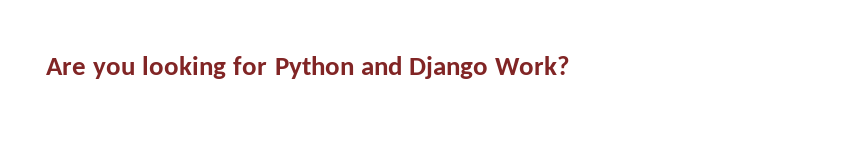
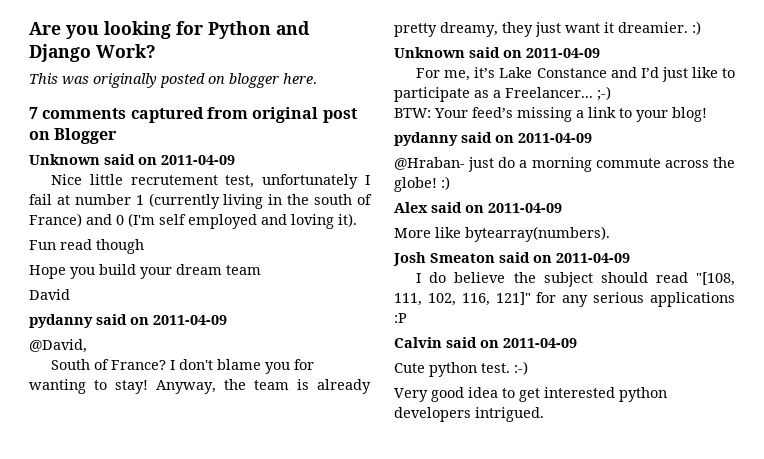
(571, 65) none -> [29,73,317,88] [29,107,358,123] [29,128,118,144] [29,154,235,165] [51,174,370,189] [29,193,373,209] [29,213,357,229] [29,239,144,254] [29,264,261,279] [29,289,70,300] [29,314,227,328] [29,339,87,353] [51,359,315,374] [29,379,371,394] [394,21,701,37] [394,47,600,58] [416,67,735,82] [394,86,611,102] [394,107,707,122] [394,132,592,146] [394,157,735,172] [394,176,450,192] [394,202,562,213] [394,226,610,242] [393,252,630,266] [416,272,735,287] [394,292,735,307] [394,313,407,323] [394,337,577,348] [394,361,528,377] [394,387,667,402] [394,407,544,422] // This was originally posted on blogger here. // 7 comments captured from original post on Blogger // Unknown said on 2011-04-09 // Nice little recrutement test, unfortunately I fail at number 1 (currently living in the south of France) and 0 (I'm self employed and loving it). // Fun read though // Hope you build your dream team // David // pydanny said on 2011-04-09 // @David, // South of France? I don't blame you for wanting to stay! Anyway, the team is already pretty dreamy, they just want it dreamier. :) // Unknown said on 2011-04-09 // For me, it’s Lake Constance and I’d just like to participate as a Freelancer... ;-) // BTW: Your feed’s missing a link to your blog! // pydanny said on 2011-04-09 // @Hraban- just do a morning commute across the globe! :) // Alex said on 2011-04-09 // More like bytearray(numbers). // Josh Smeaton said on 2011-04-09 // I do believe the subject should read "[108, 111, 102, 116, 121]" for any serious applications :P // Calvin said on 2011-04-09 // Cute python test. :-) // Very good idea to get interested python developers intrigued.

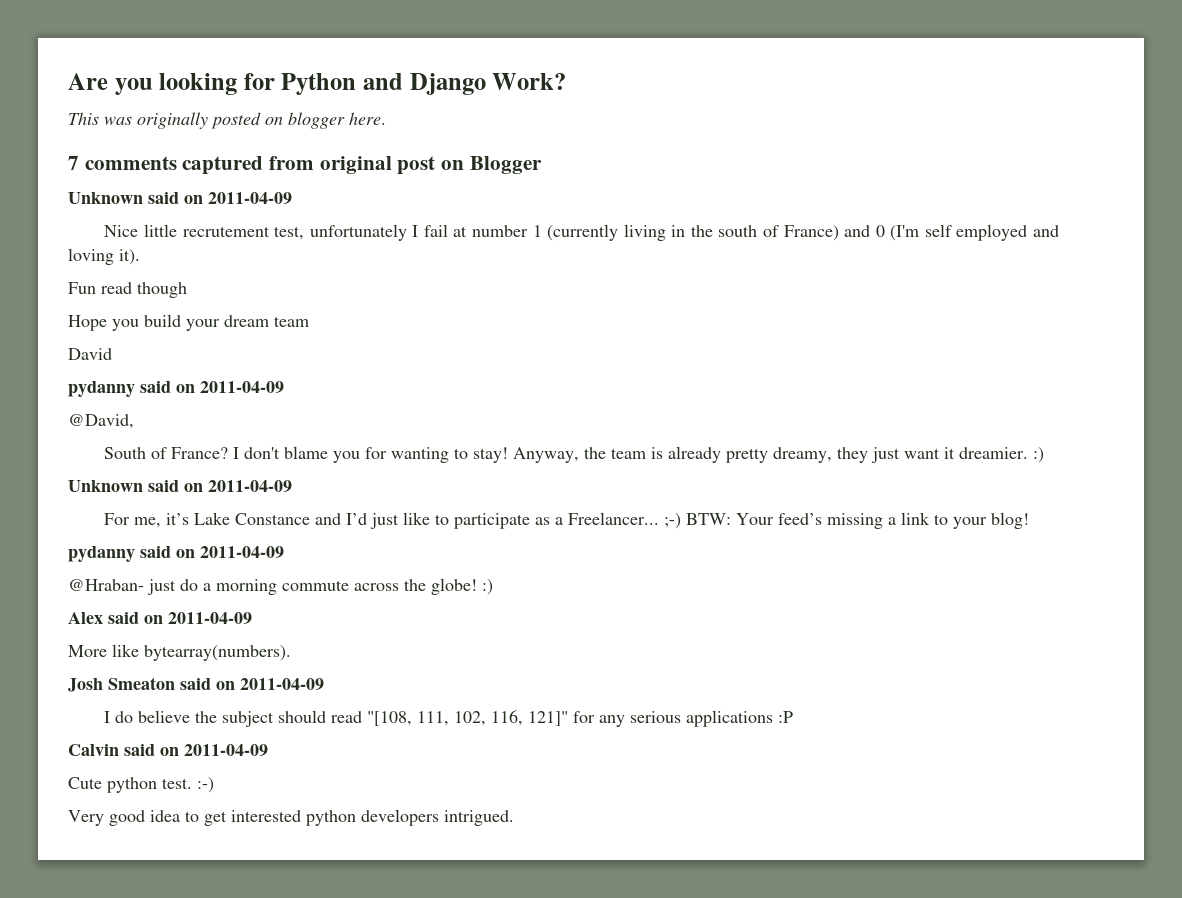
(611, 93) // -> (682, 521) none

